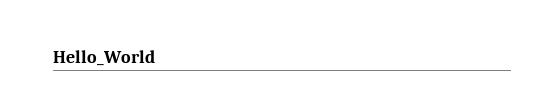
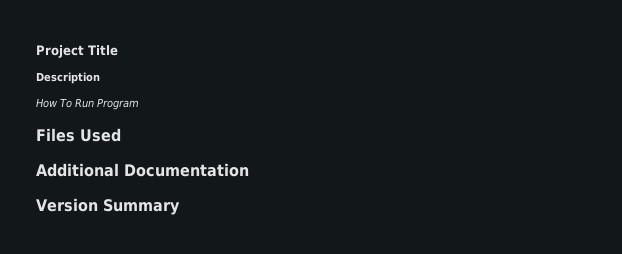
[53,50,155,66] Hello_World -> [36,45,118,58] [36,72,100,84] [36,98,139,110] [36,128,121,142] [36,163,249,177] [36,198,180,215] Project Title // Description // How To Run Program // Files Used // Additional Documentation // Version Summary

